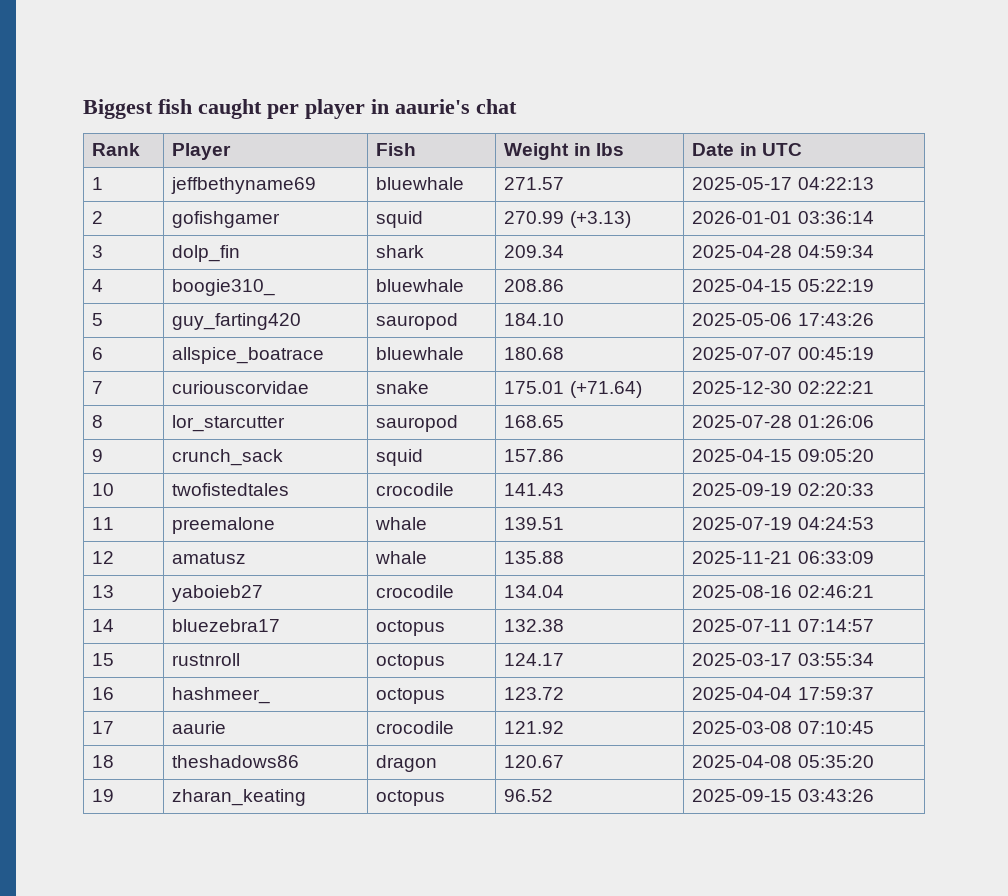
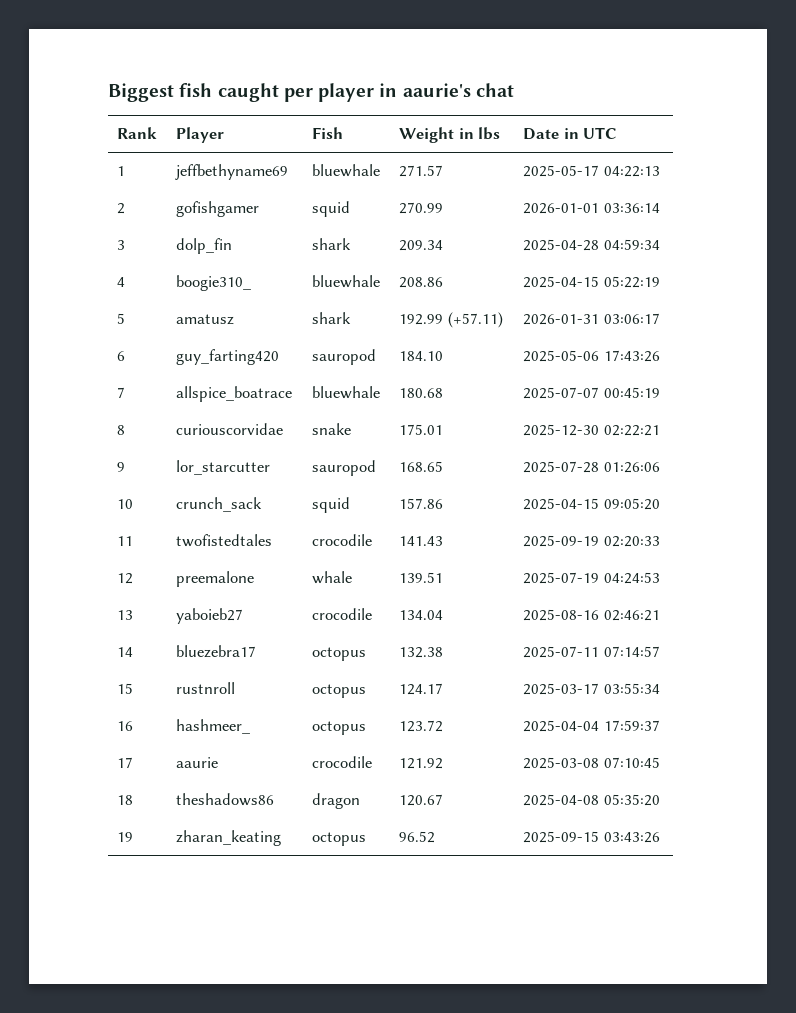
[569,211,631,228] (+3.13) -> (444, 208) none
(104, 319) none -> [176,314,235,325] [312,312,352,324] [399,312,503,328] [523,313,660,325] [117,351,126,361] | amatusz | shark | 192.99 (+57.11) | 2026-01-31 03:06:17 // 6
[92,347,104,360] 6 -> [117,387,126,398] 7
[92,381,104,394] 7 -> [117,425,126,435] 8
[569,381,642,398] (+71.64) -> (444, 429) none
[92,415,104,428] 8 -> [117,462,126,472] 9
[92,449,104,462] 9 -> [117,499,134,509] 10
[92,483,115,496] 10 -> [117,536,134,546] 11
[92,517,115,530] 11 -> [117,573,134,584] 12
[92,551,115,564] [172,552,247,564] [375,551,428,564] [504,551,565,564] [692,551,874,564] // 12 | amatusz | whale | 135.88 | 2025-11-21 06:33:09 -> (660, 578) none

